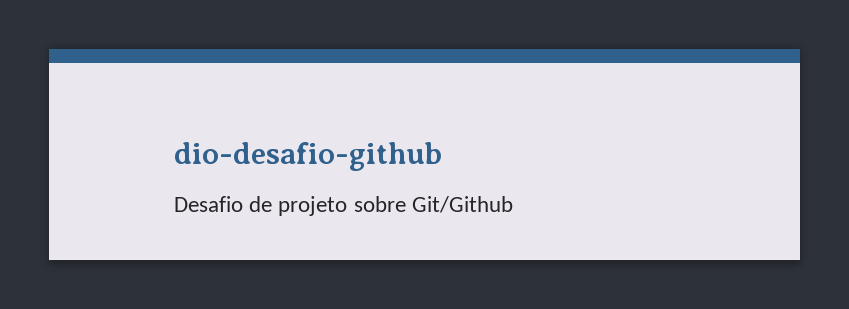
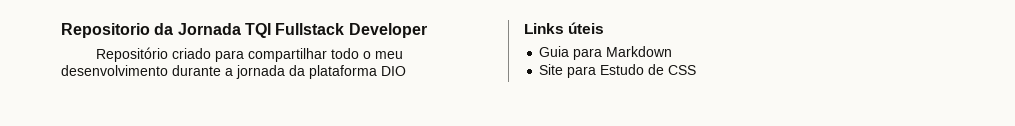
[174,142,442,171] [174,196,513,216] dio-desafio-github // Desafio de projeto sobre Git/Github -> [61,23,427,38] [95,47,403,62] [61,65,406,79] [524,22,605,34] [539,46,673,60] [539,64,697,78] Repositorio da Jornada TQI Fullstack Developer // Repositório criado para compartilhar todo o meu desenvolvimento durante a jornada da plataforma DIO // Links úteis // Guia para Markdown // Site para Estudo de CSS

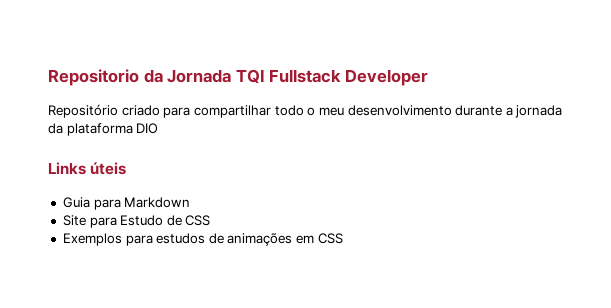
(697, 70) none -> [62,233,343,246] // Exemplos para estudos de animações em CSS

